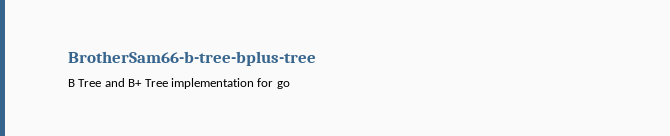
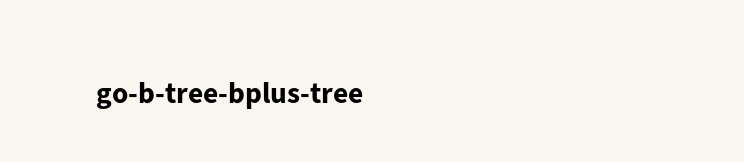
[68,51,316,66] [68,78,290,89] BrotherSam66-b-tree-bplus-tree // B Tree and B+ Tree implementation for go -> [96,82,363,109] go-b-tree-bplus-tree

